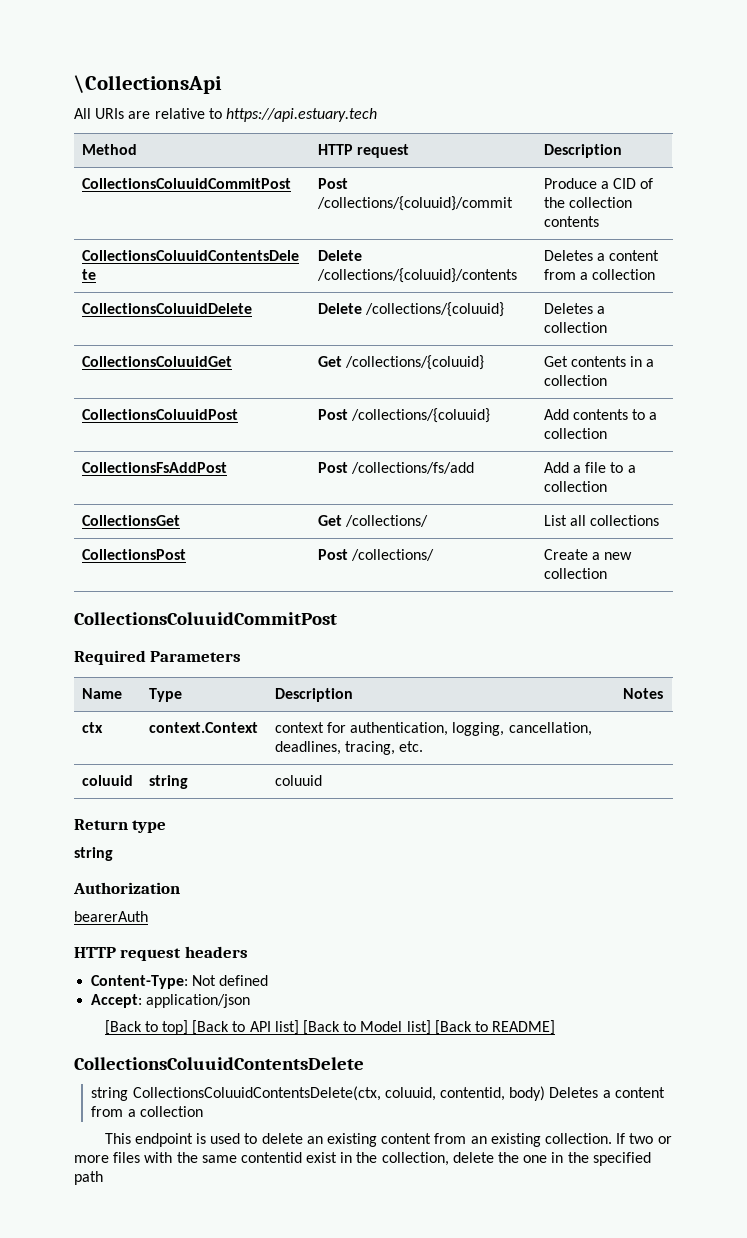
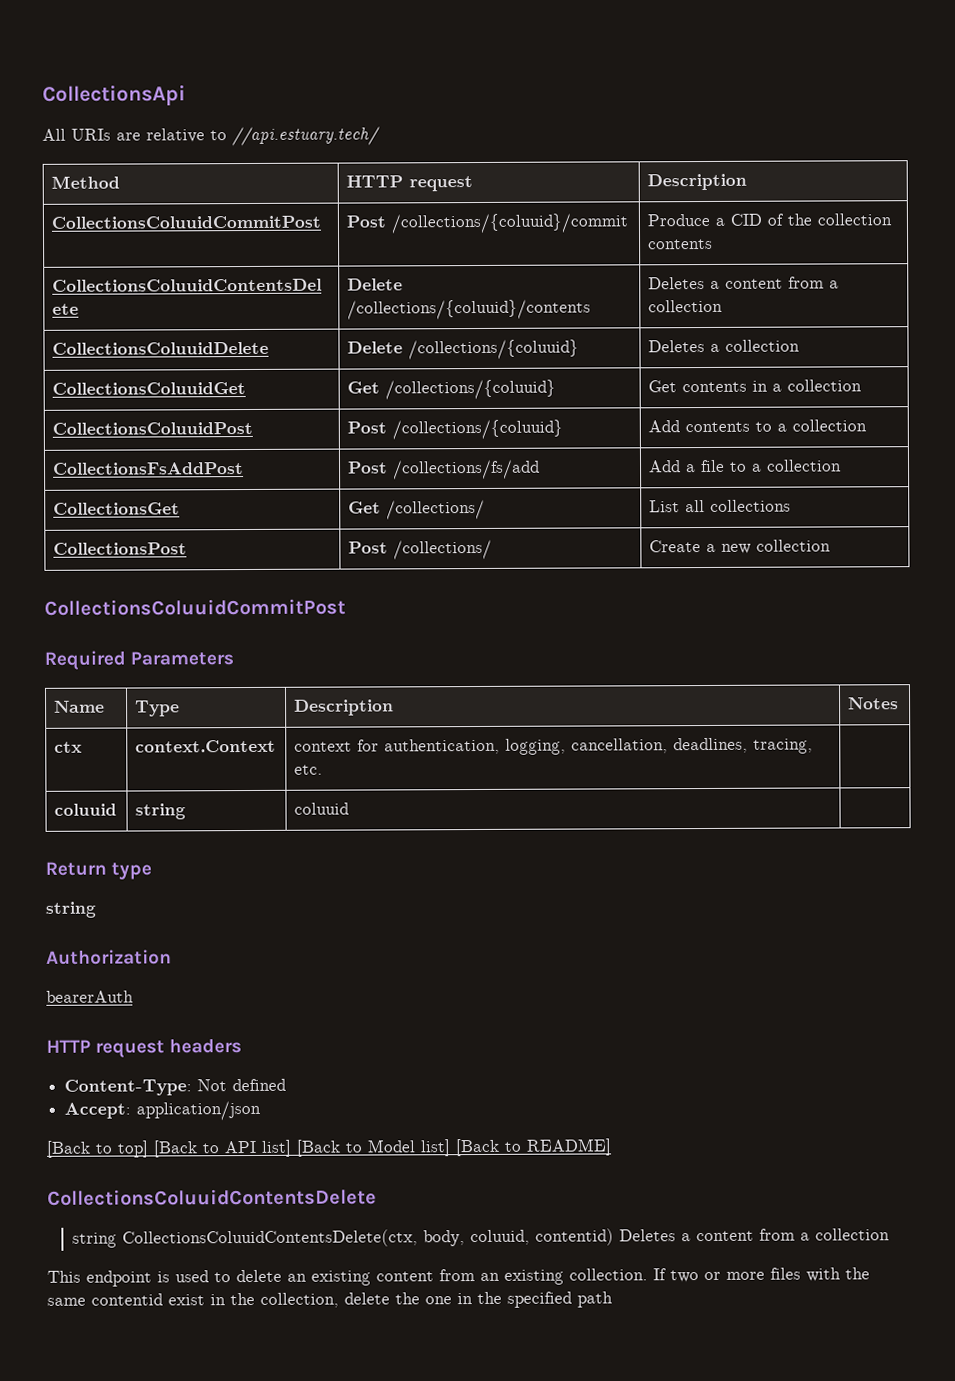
[74,75,222,94] \CollectionsApi -> [42,85,186,106] CollectionsApi
[225,108,377,122] https://api.estuary.tech -> [232,126,380,147] //api.estuary.tech/
[384,1086,546,1101] coluuid, contentid, body) -> [423,1228,615,1247] body, coluuid, contentid)

